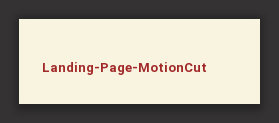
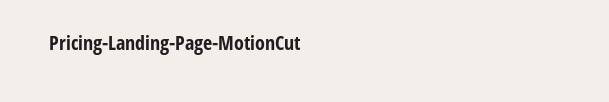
[42,62,207,75] Landing-Page-MotionCut -> [49,35,301,55] Pricing-Landing-Page-MotionCut

